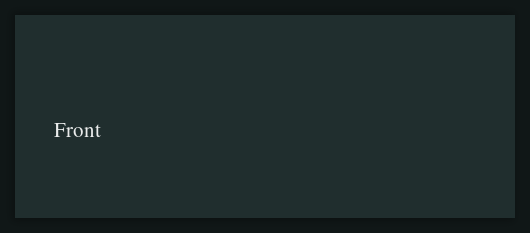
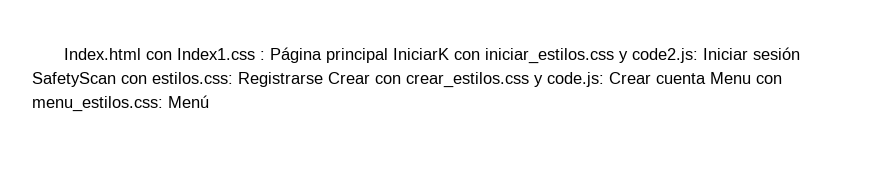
[54,123,101,137] Front -> [64,47,801,64] [32,72,782,88] [32,95,209,112] Index.html con Index1.css : Página principal IniciarK con iniciar_estilos.css y code2.js: Iniciar sesión SafetyScan con estilos.css: Registrarse Crear con crear_estilos.css y code.js: Crear cuenta Menu con menu_estilos.css: Menú

